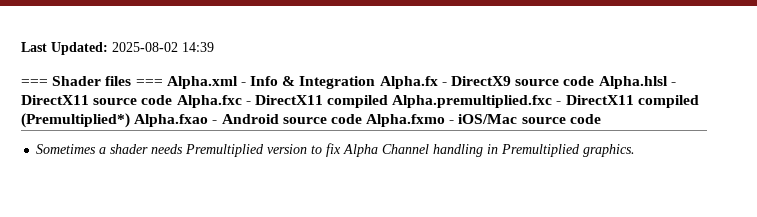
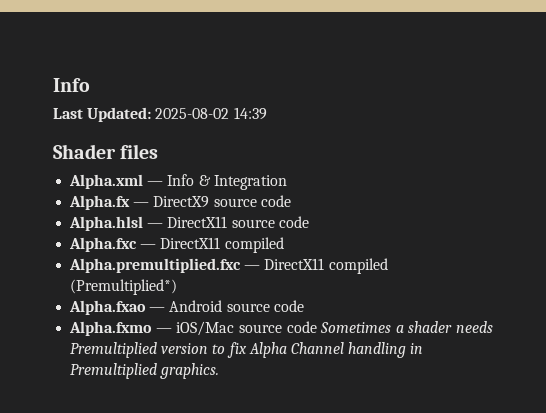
(21, 47) none -> [53,78,90,92] Info //
[21,79,48,86] === -> (267, 113) none
[135,76,246,89] === Alpha.xml - -> [69,174,164,189] // Alpha.xml —
[379,76,447,89] Alpha.fx - -> [69,195,150,210] // Alpha.fx —
[598,76,676,89] Alpha.hlsl - -> [69,216,164,231] // Alpha.hlsl —
[176,95,562,108] Alpha.fxc - DirectX11 compiled Alpha.premultiplied.fxc - -> [69,237,284,253] [69,258,261,273] // Alpha.fxc — DirectX11 compiled // Alpha.premultiplied.fxc —
[134,114,218,127] Alpha.fxao - -> [69,300,166,315] // Alpha.fxao —
[366,114,455,127] Alpha.fxmo - -> [69,321,172,336] // Alpha.fxmo —
(601, 119) // -> (317, 327) none

